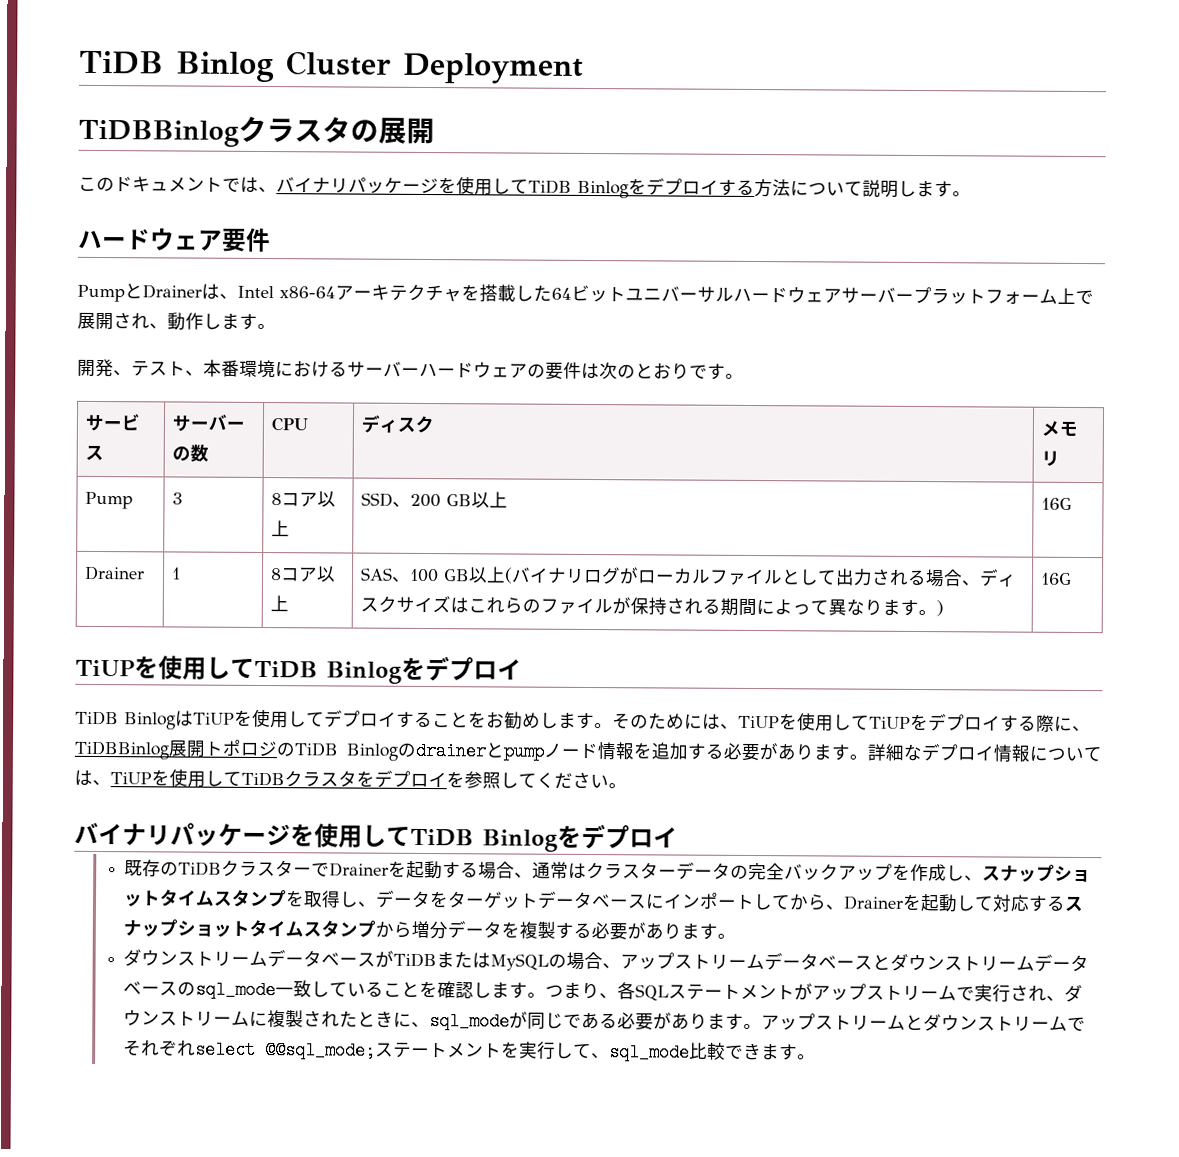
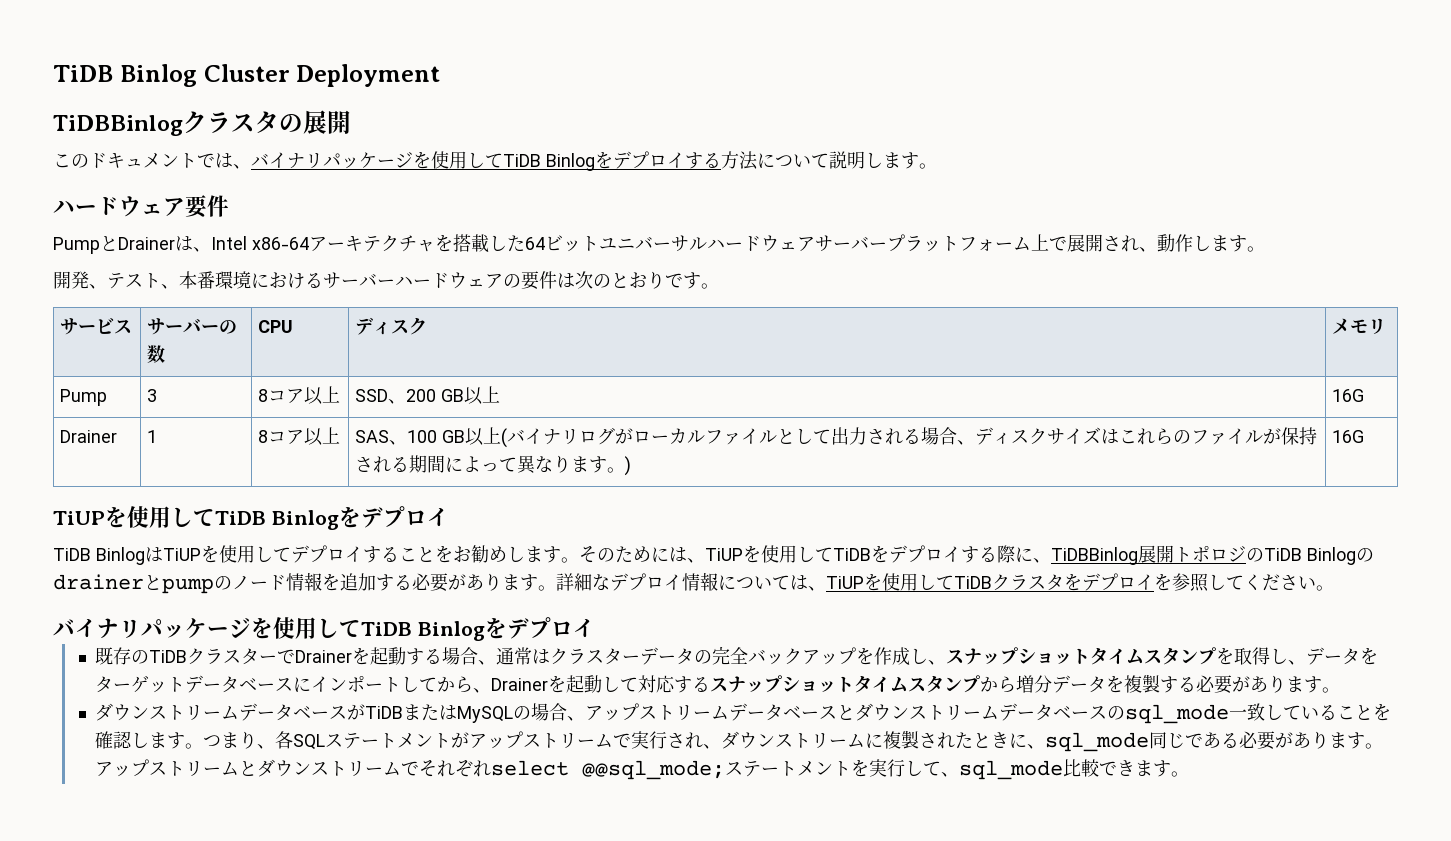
[869,716,911,729] TiUP -> [833,548,871,561] TiDB
(544, 751) none -> [214,576,232,590] の
[509,1011,529,1029] が -> (1149, 742) none

